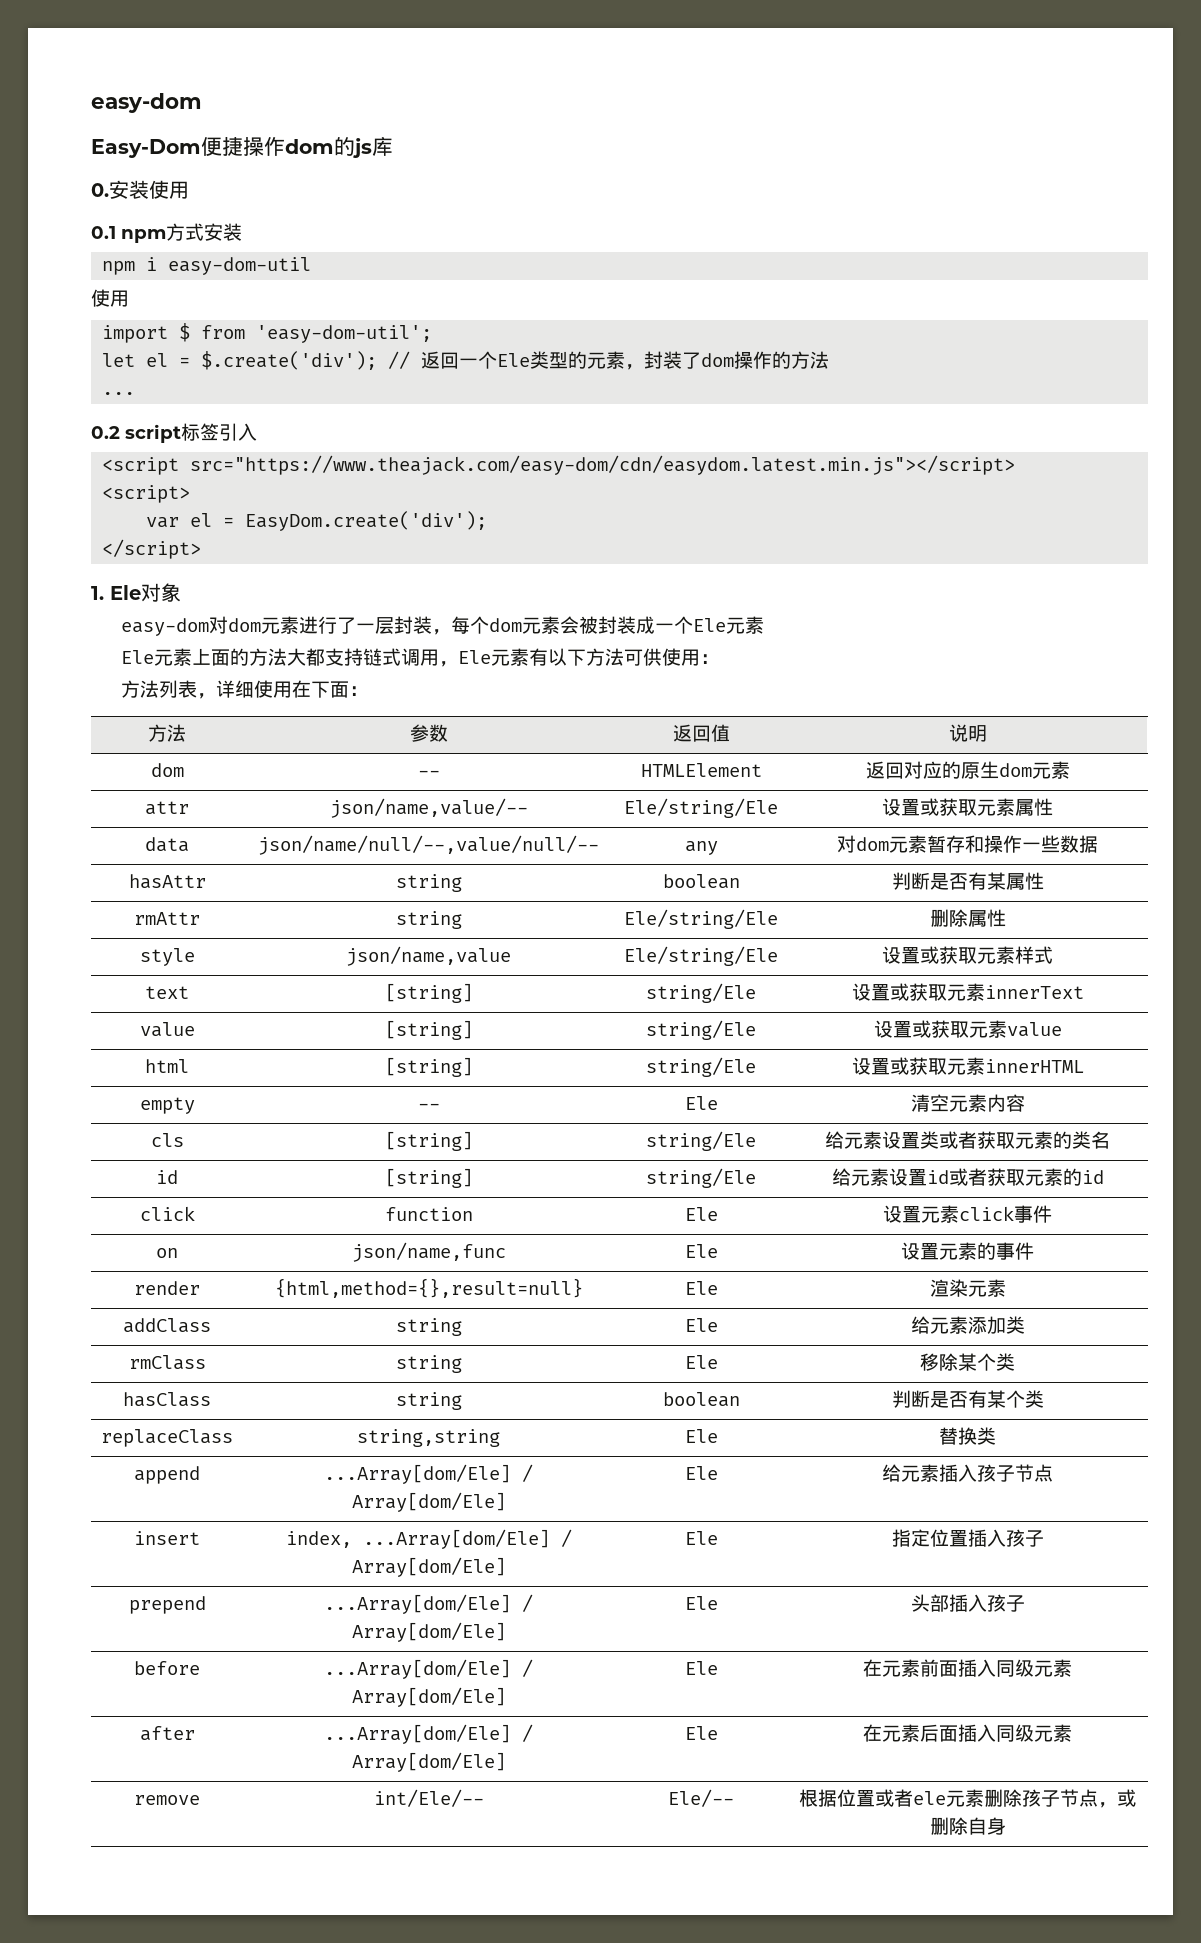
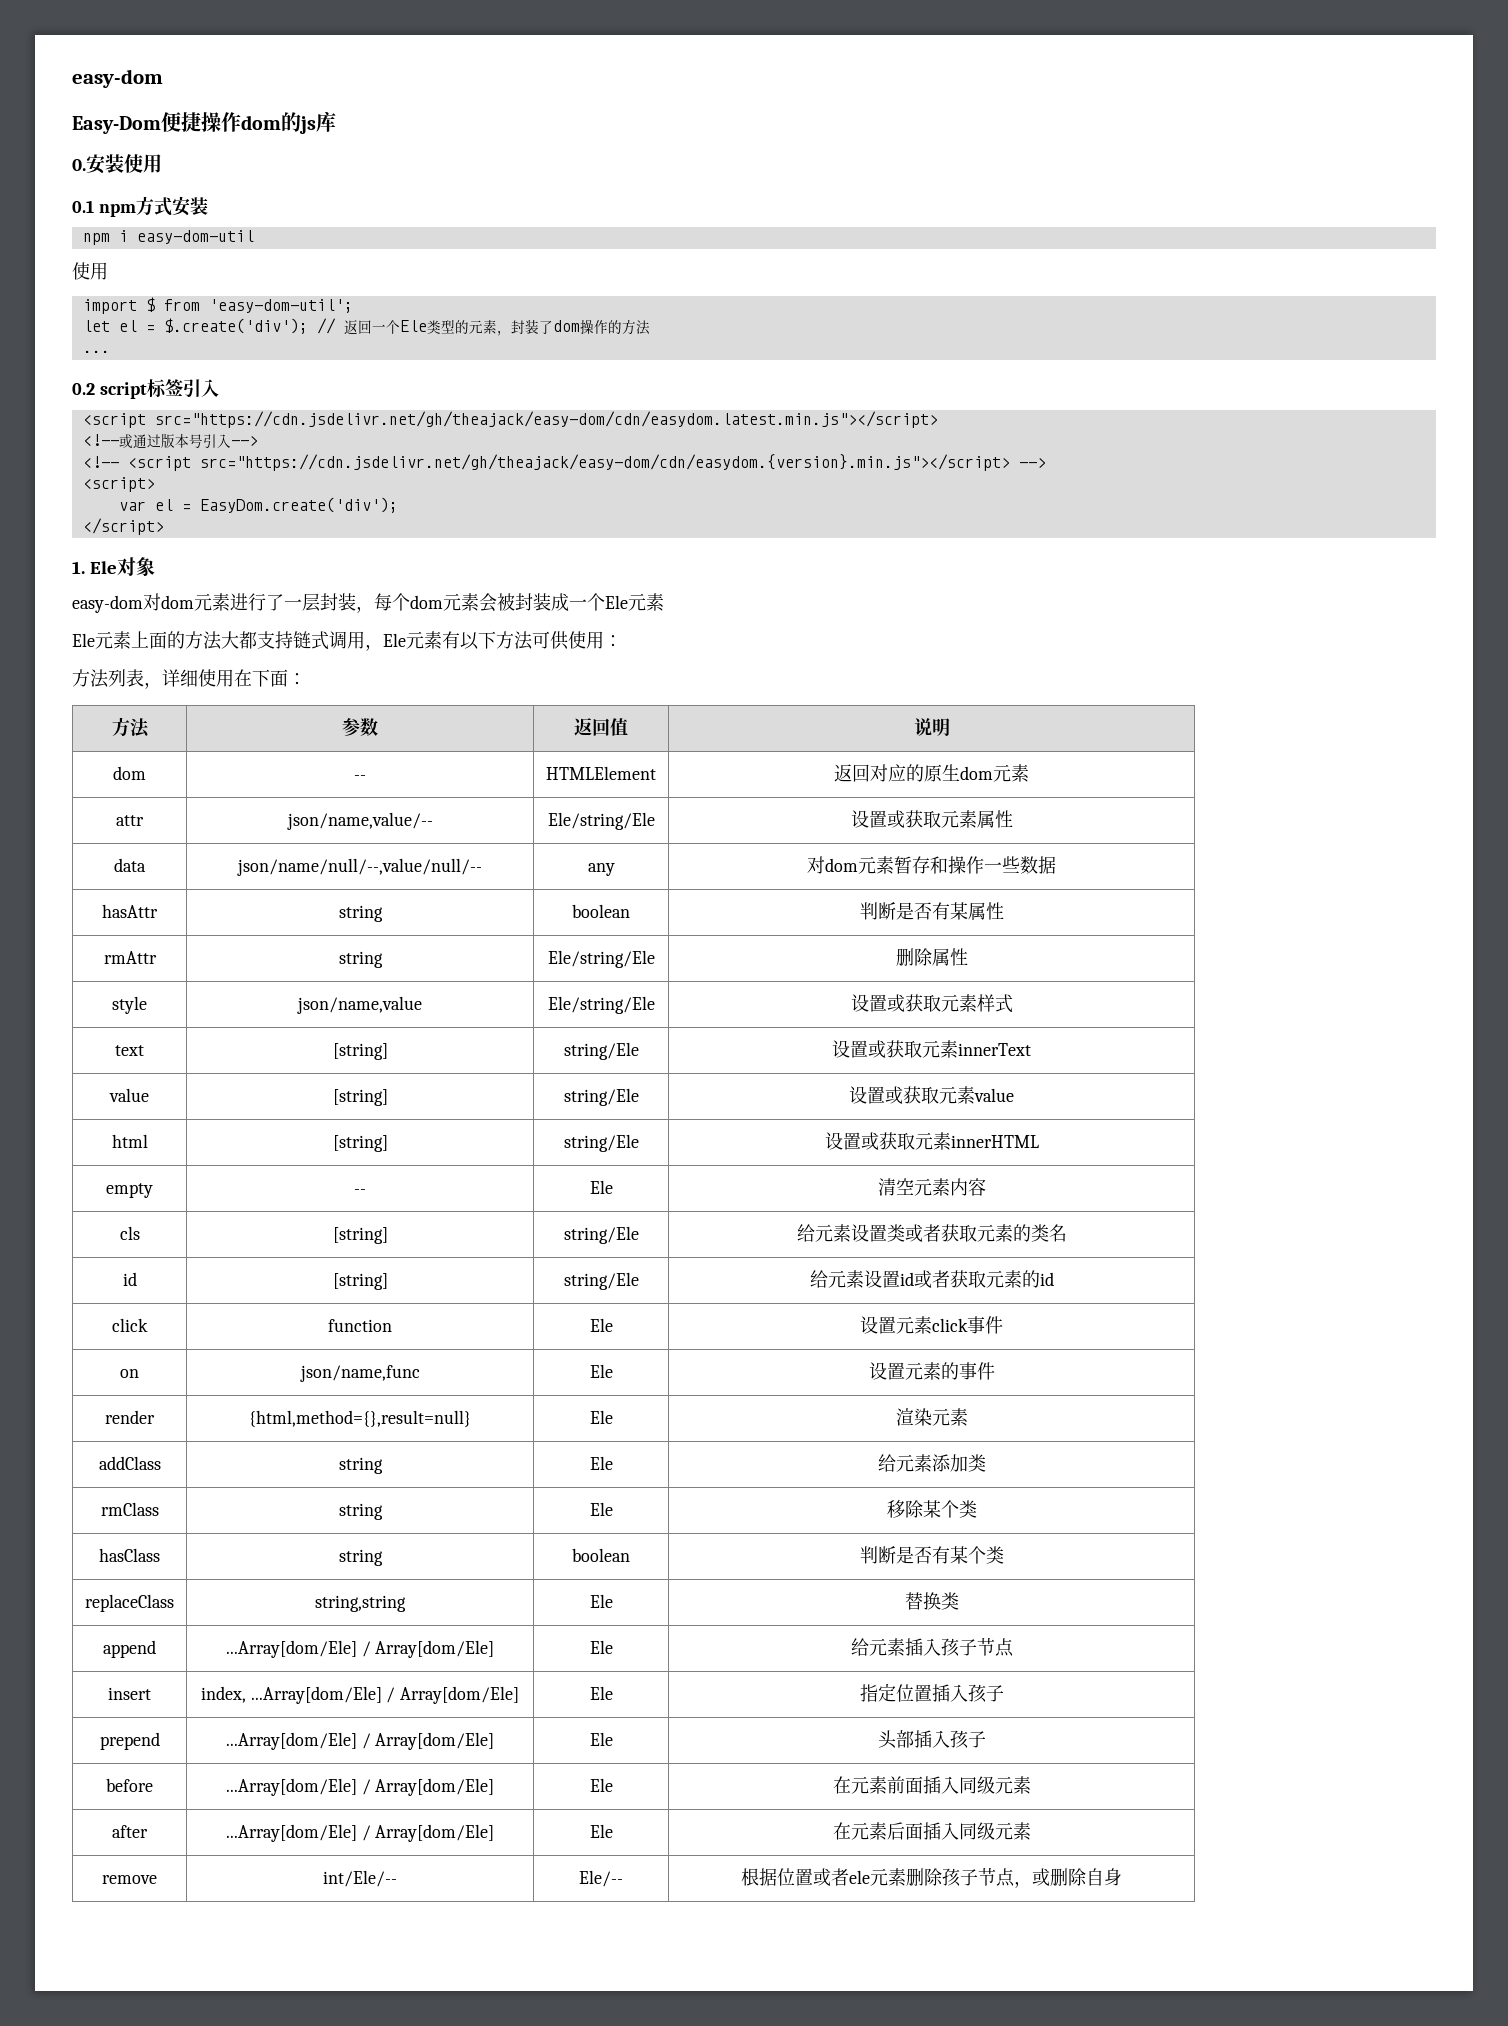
[190,455,1016,475] src="https://www.theajack.com/easy-dom/cdn/easydom.latest.min.js"></script> -> [154,411,938,428] [82,433,258,449] [82,454,1046,471] src="https://cdn.jsdelivr.net/gh/theajack/easy-dom/cdn/easydom.latest.min.js"></script> // <!--或通过版本号引入--> // <!-- <script src="https://cdn.jsdelivr.net/gh/theajack/easy-dom/cdn/easydom.{version}.min.js"></script> -->

